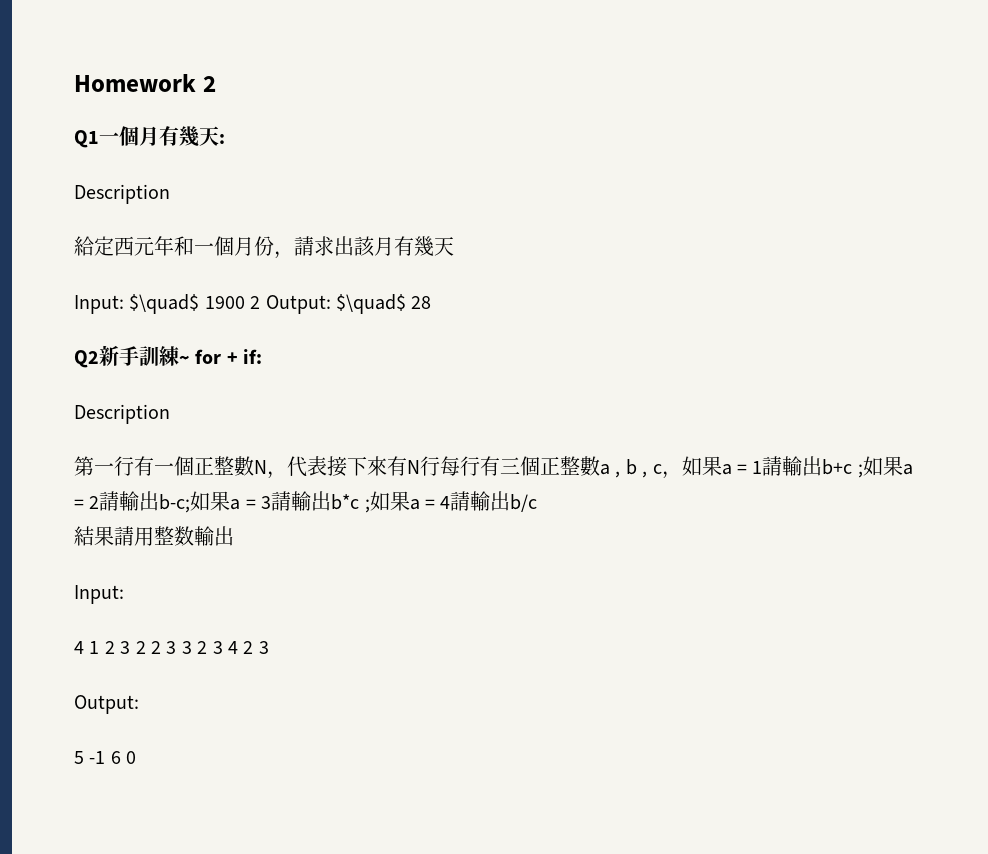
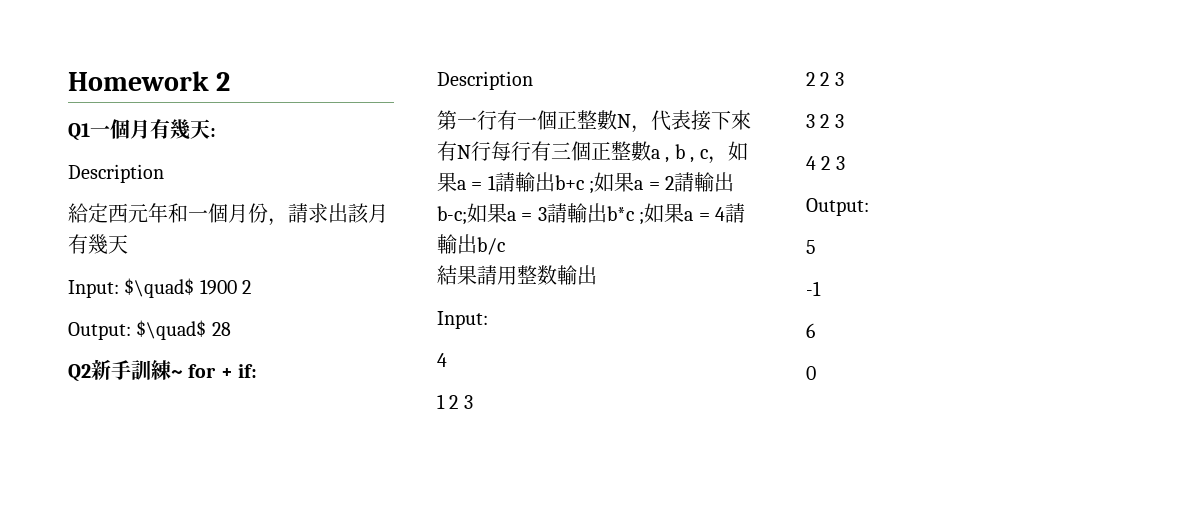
(261, 302) none -> (252, 287) //
(84, 647) none -> (447, 360) //
(131, 647) none -> (473, 402) //
(177, 647) none -> (844, 79) //
(223, 647) none -> (844, 121) //
(84, 757) none -> (816, 247) //
(106, 757) none -> (821, 288) //
(121, 757) none -> (815, 330) //

